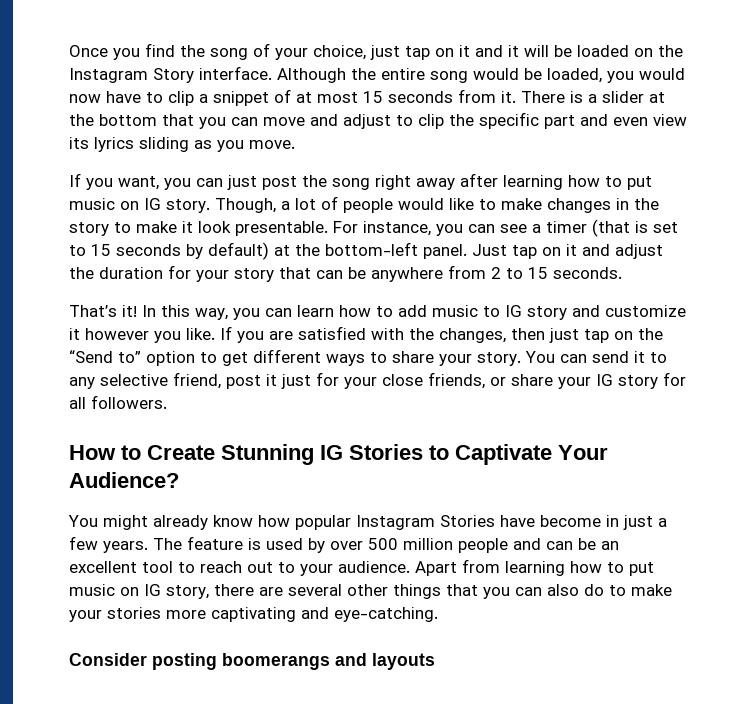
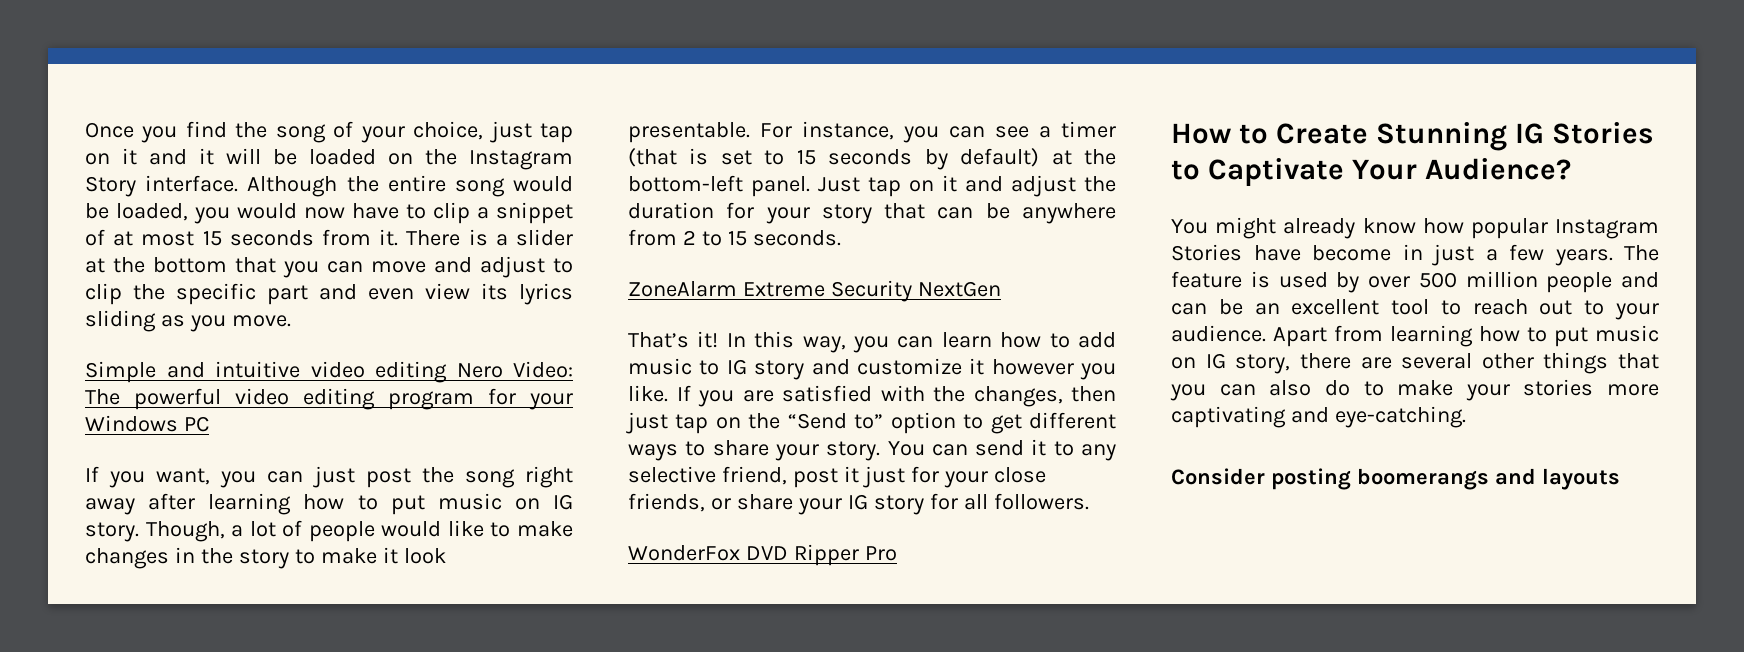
(295, 144) none -> [85,361,573,383] [85,388,573,410] [85,415,209,432] // Simple and intuitive video editing Nero Video: The powerful video editing program for your Windows PC
(622, 273) none -> [628,280,1001,302] // ZoneAlarm Extreme Security NextGen
(167, 402) none -> [628,544,897,566] // WonderFox DVD Ripper Pro

